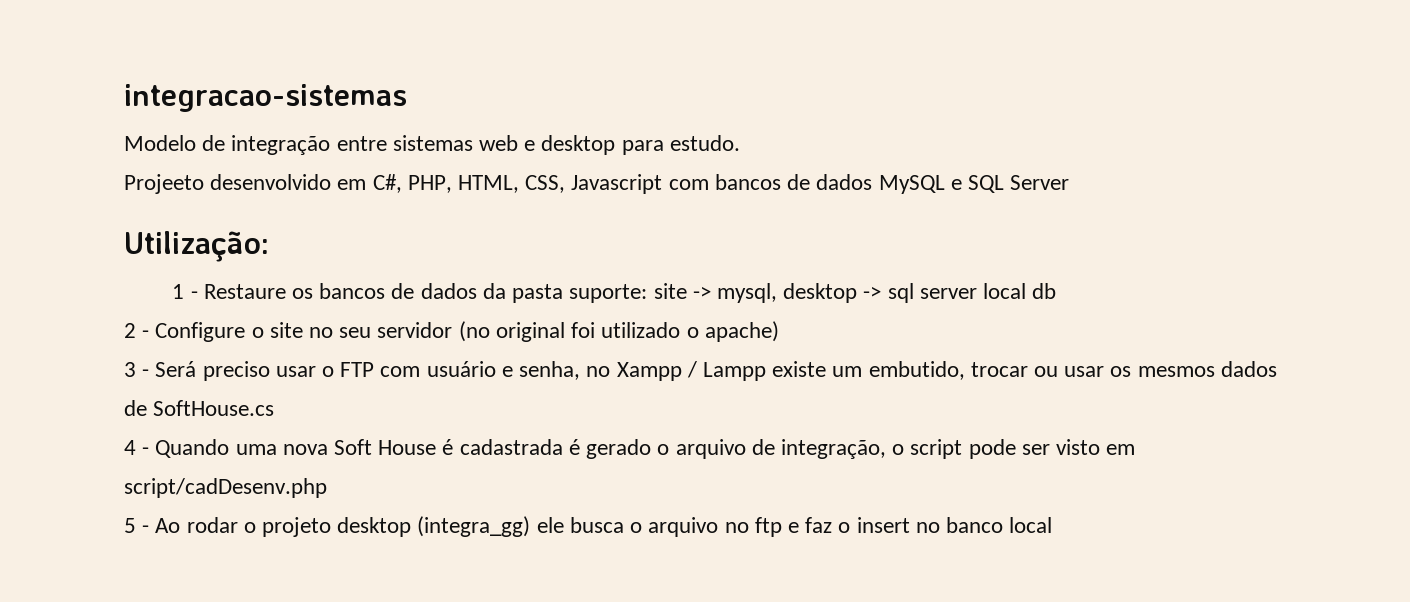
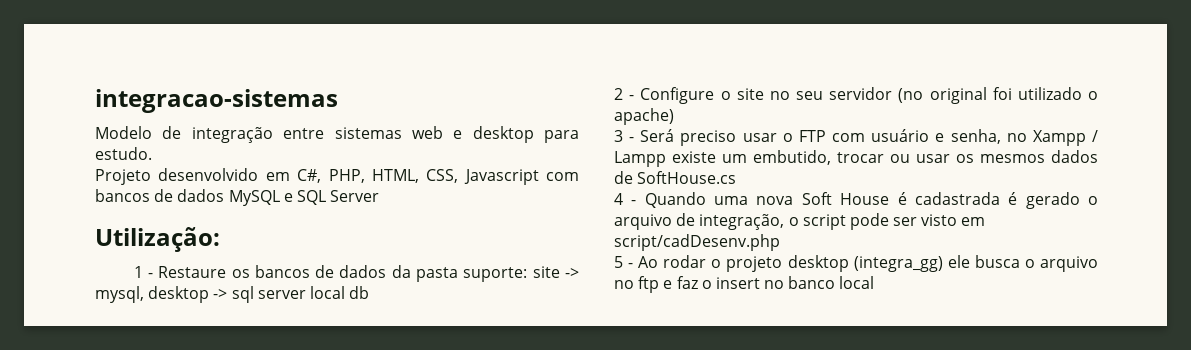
[124,174,204,194] Projeeto -> [95,169,151,185] Projeto

